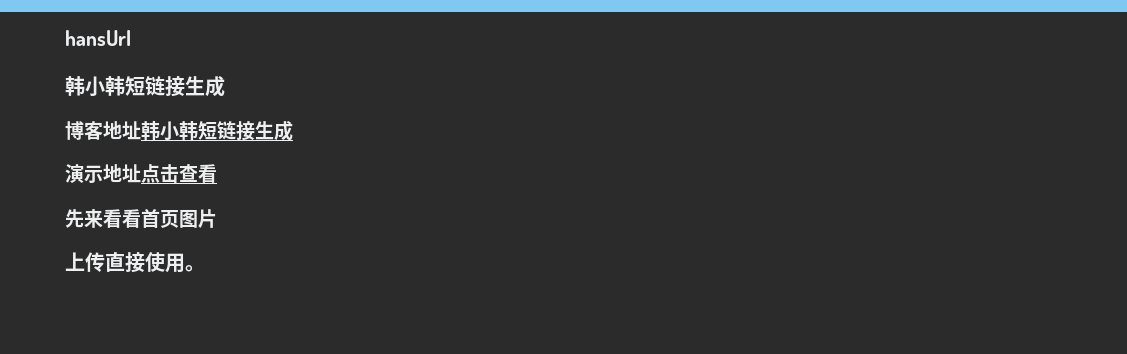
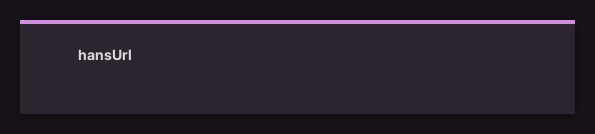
[65,75,225,97] [65,120,293,141] [65,164,217,183] [65,208,217,228] [65,252,205,273] // 韩小韩短链接生成 // 博客地址韩小韩短链接生成 // 演示地址点击查看 // 先来看看首页图片 // 上传直接使用。 -> (132, 55) none

